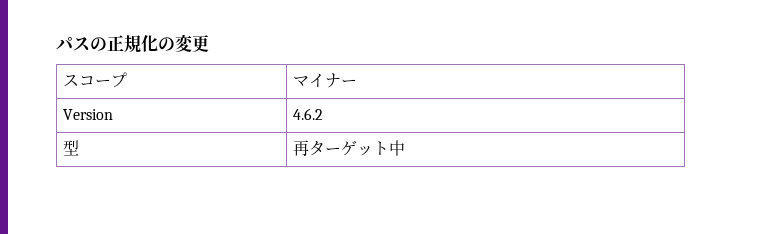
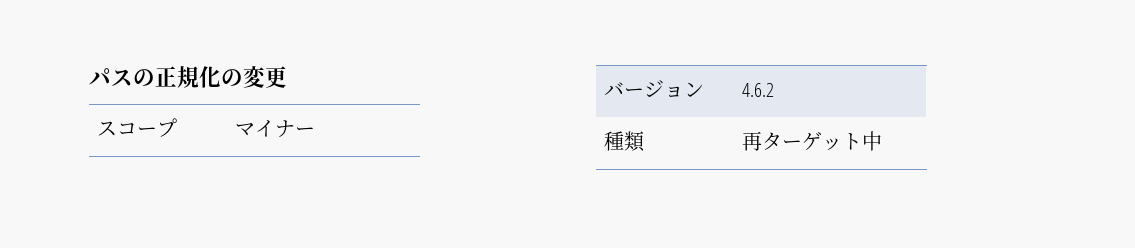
[62,109,113,120] Version -> [604,80,705,97] バージョン
[62,140,79,156] 型 -> [604,131,646,152] 種類

